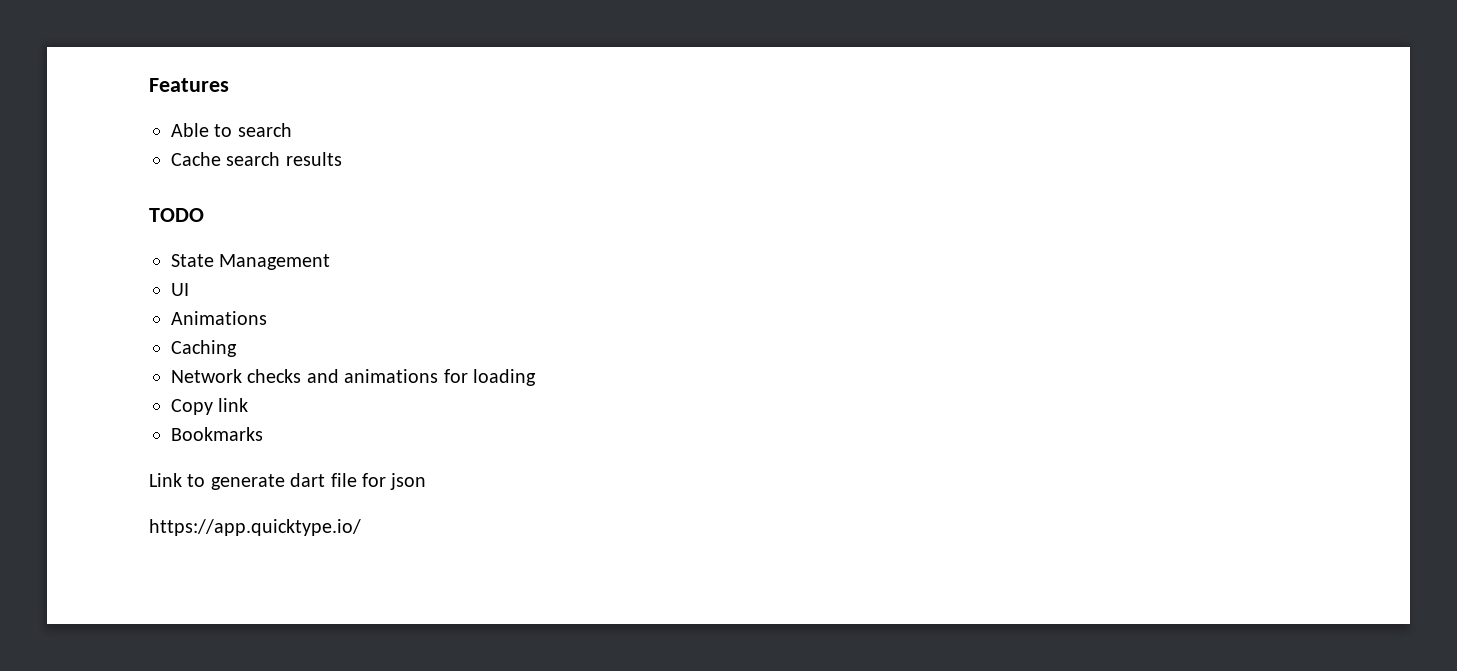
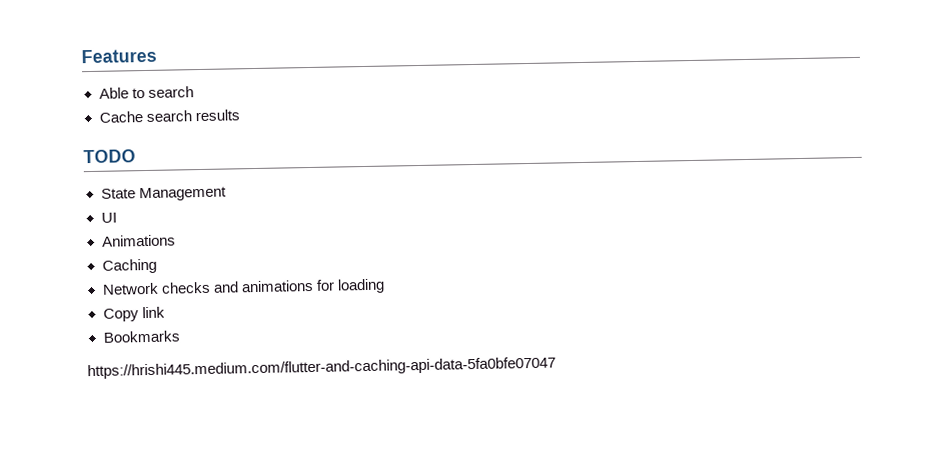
[149,473,427,490] [149,519,361,536] Link to generate dart file for json // https://app.quicktype.io/ -> [87,356,556,380] https://hrishi445.medium.com/flutter-and-caching-api-data-5fa0bfe07047

